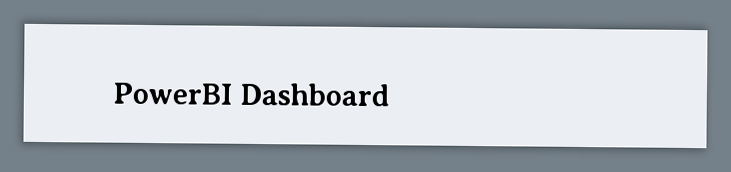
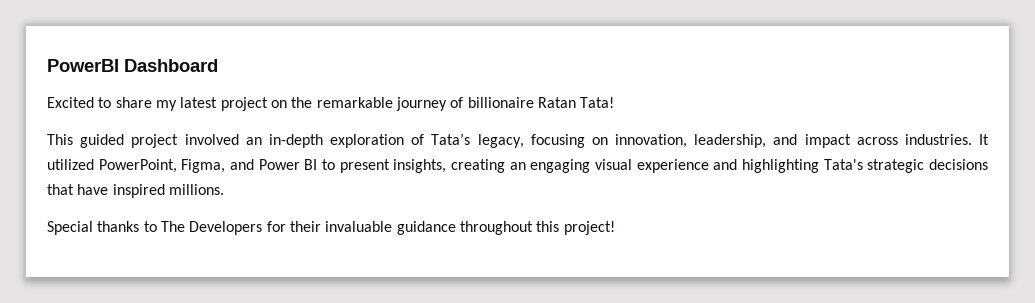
(392, 94) none -> [47,97,615,111] [47,133,989,148] [47,159,988,173] [47,184,224,198] [47,221,615,235] // Excited to share my latest project on the remarkable journey of billionaire Ratan Tata! // This guided project involved an in-depth exploration of Tata’s legacy, focusing on innovation, leadership, and impact across industries. It utilized PowerPoint, Figma, and Power BI to present insights, creating an engaging visual experience and highlighting Tata's strategic decisions that have inspired millions. // Special thanks to The Developers for their invaluable guidance throughout this project!

